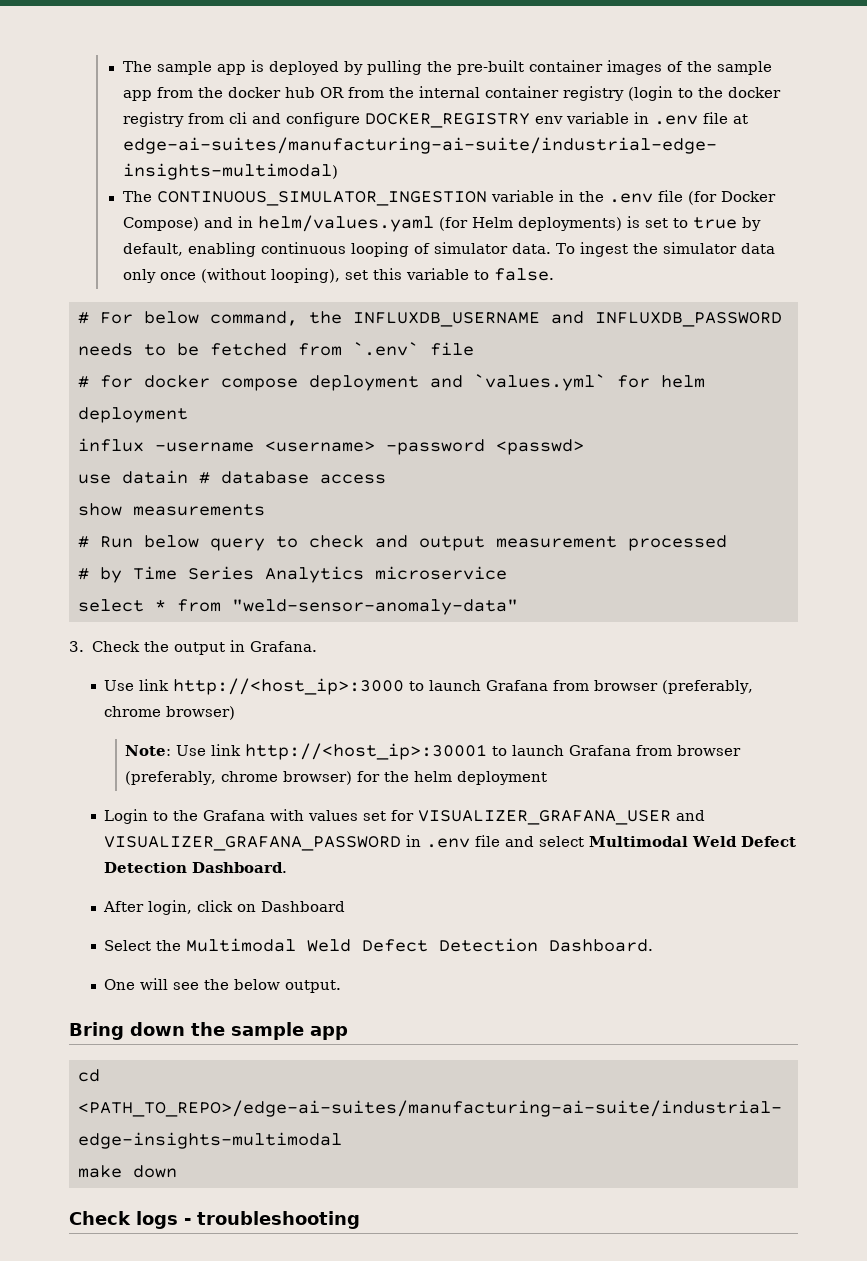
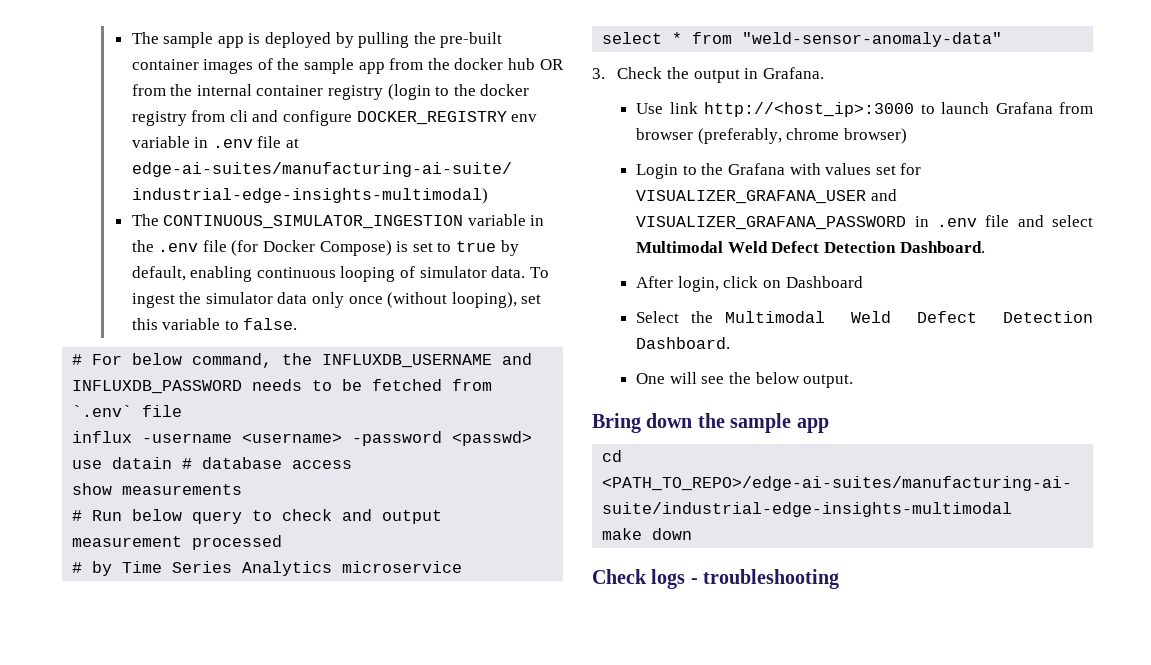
[203,215,622,232] and in helm/values.yaml (for Helm deployments) -> (392, 248) none
[78,374,705,391] [78,407,188,423] // # for docker compose deployment and `values.yml` for helm deployment -> (183, 411) none
[125,743,742,760] [125,771,548,785] // Note: Use link http://<host_ip>:30001 to launch Grafana from browser (preferably, chrome browser) for the helm deployment -> (907, 136) none

